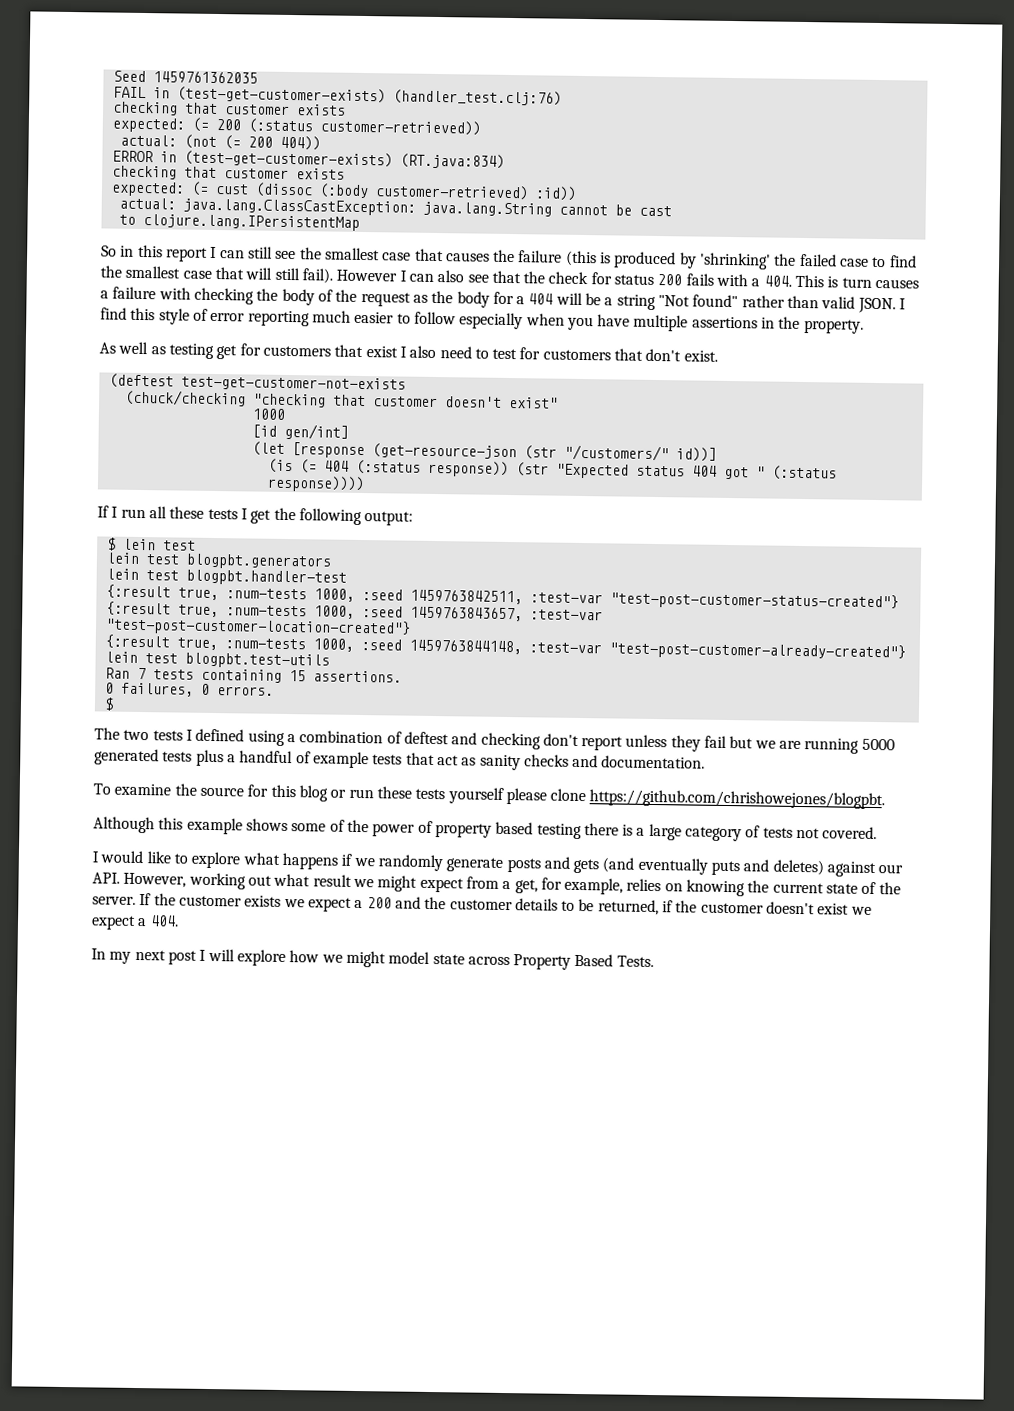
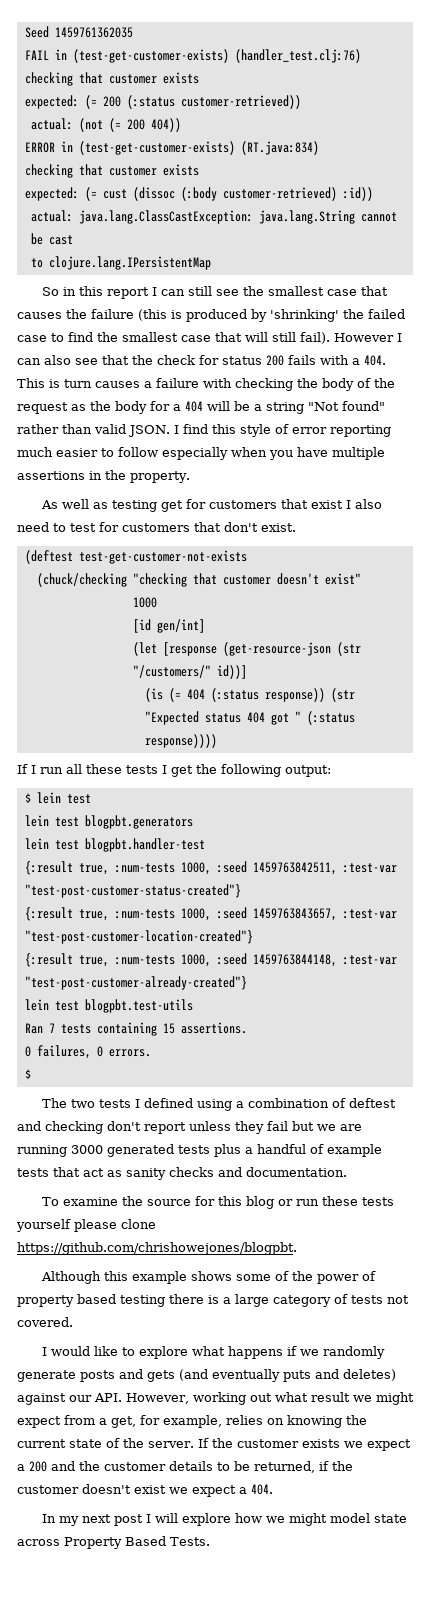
[861,738,895,751] 5000 -> [71,1145,103,1154] 3000

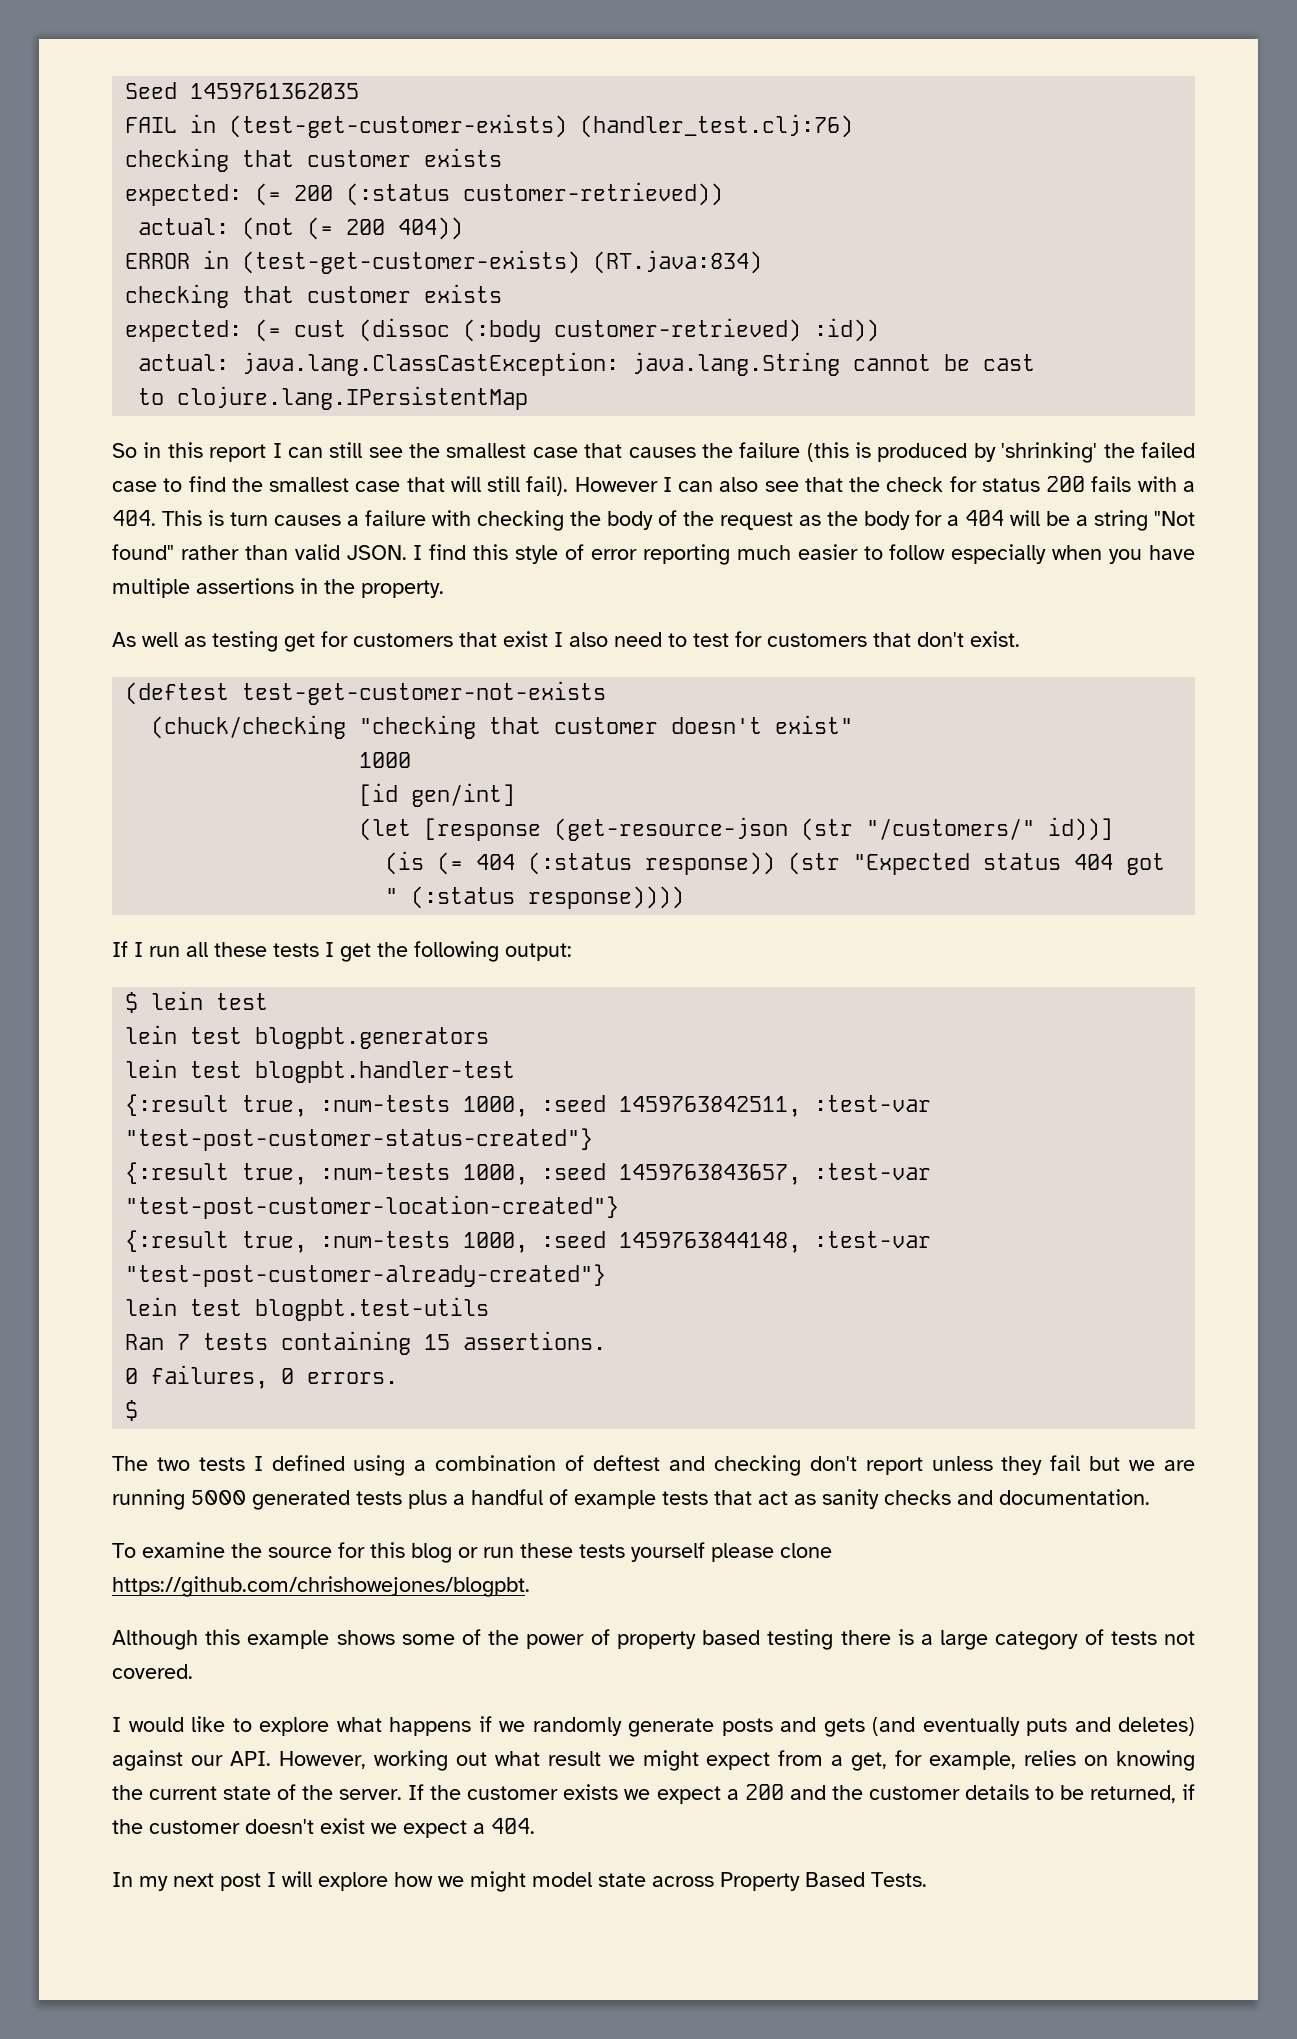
[71,1145,103,1154] 3000 -> [191,1490,246,1505] 5000

